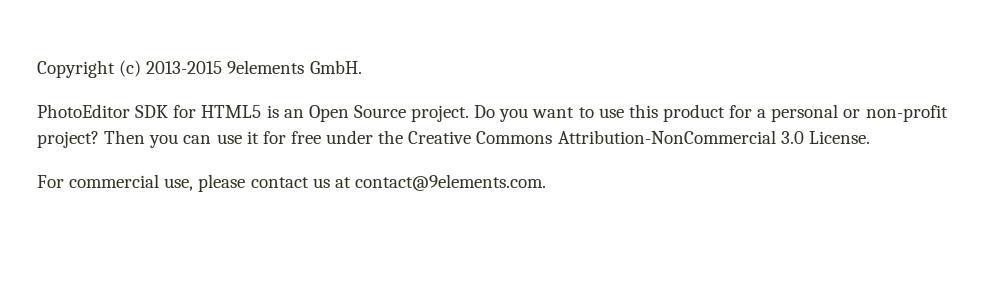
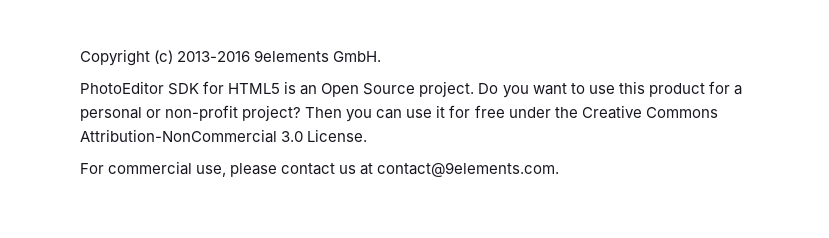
[146,61,223,74] 2013-2015 -> [177,51,251,62] 2013-2016

